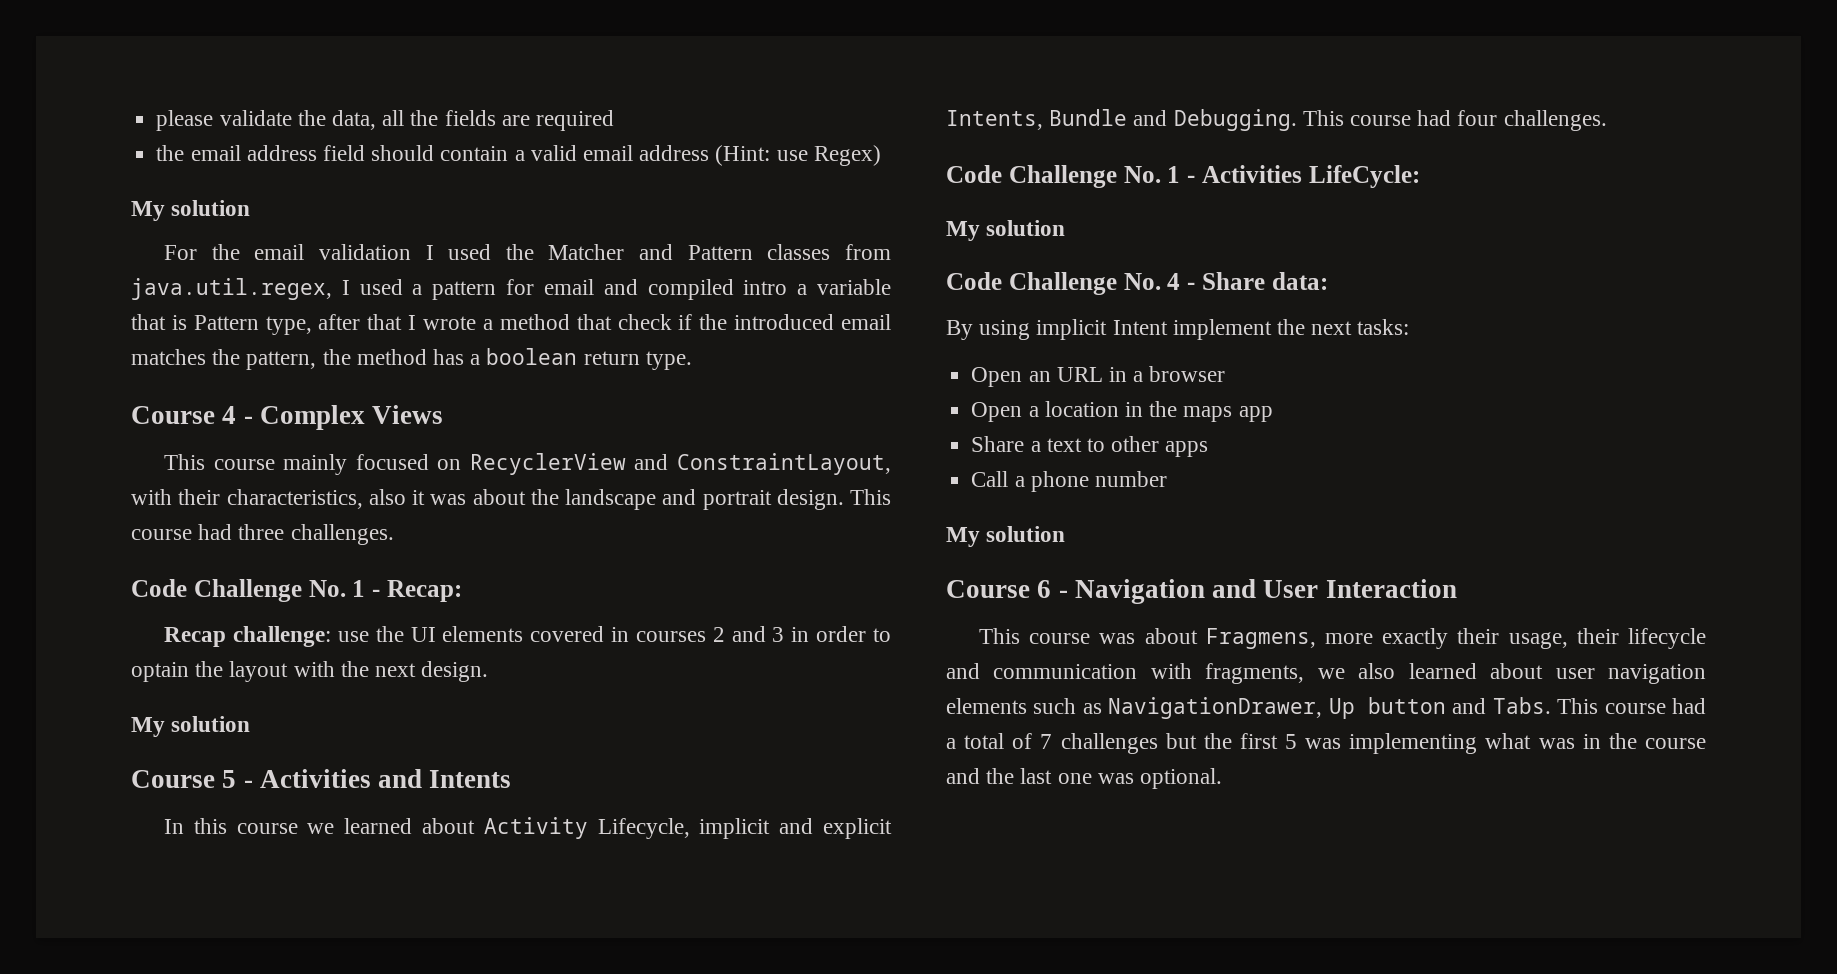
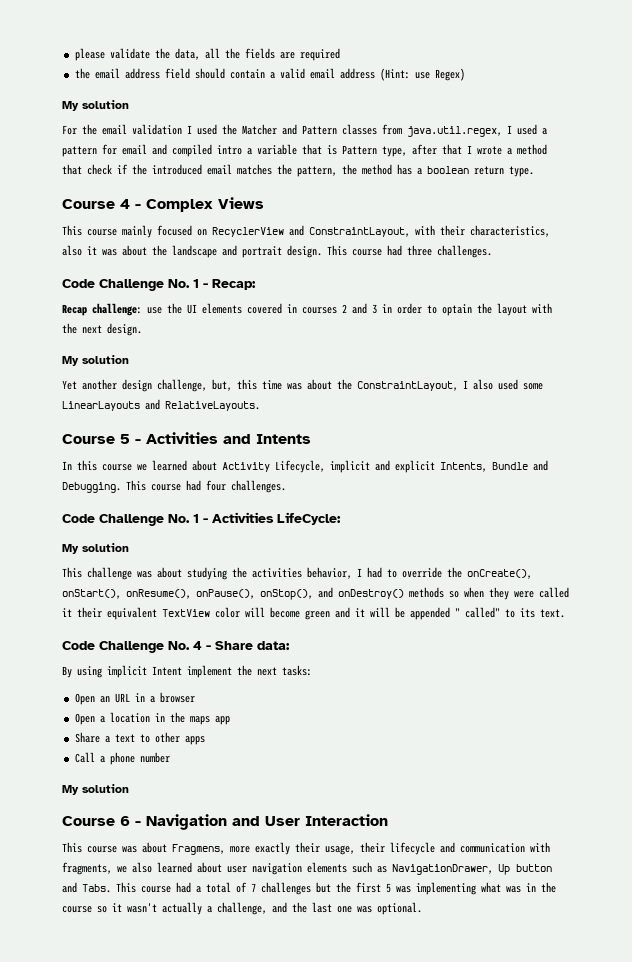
(251, 724) none -> [62,379,543,392] [62,399,260,411] // Yet another design challenge, but, this time was about the ConstraintLayout, I also used some LinearLayouts and RelativeLayouts.
(1066, 228) none -> [62,567,532,580] [62,587,569,600] [62,607,565,620] // This challenge was about studying the activities behavior, I had to override the onCreate(), onStart(), onResume(), onPause(), onStop(), and onDestroy() methods so when they were called it their equivalent TextView color will become green and it will be appended " called" to its text.
(1706, 743) none -> [97,902,267,915] so it wasn't actually a challenge,

